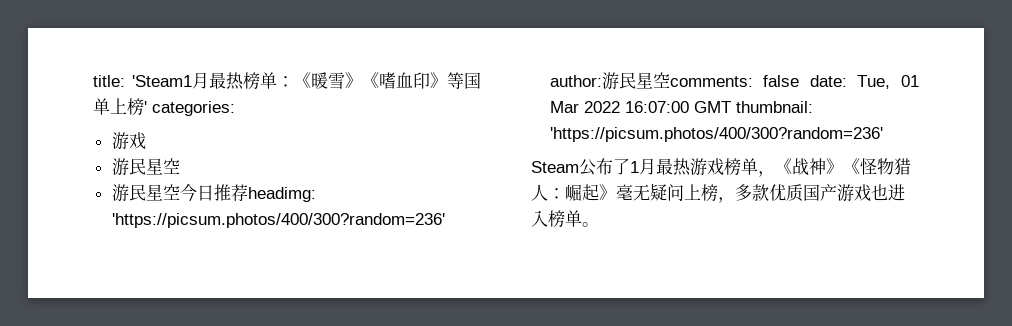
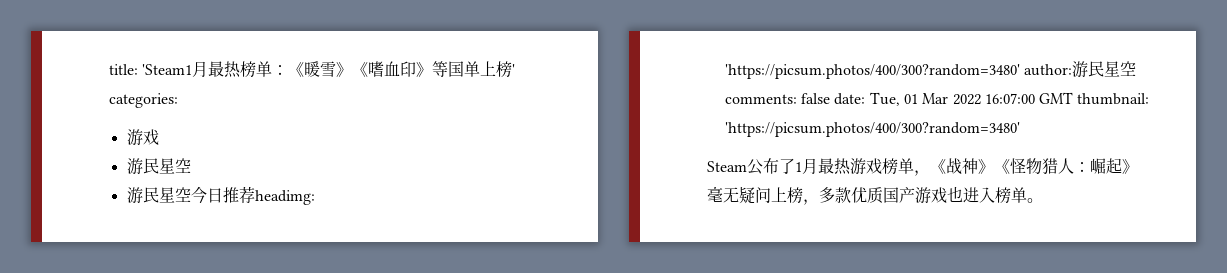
[111,213,445,228] 'https://picsum.photos/400/300?random=236' -> [724,64,1020,79] 'https://picsum.photos/400/300?random=3480'
[549,127,883,142] 'https://picsum.photos/400/300?random=236' -> [724,122,1020,137] 'https://picsum.photos/400/300?random=3480'

